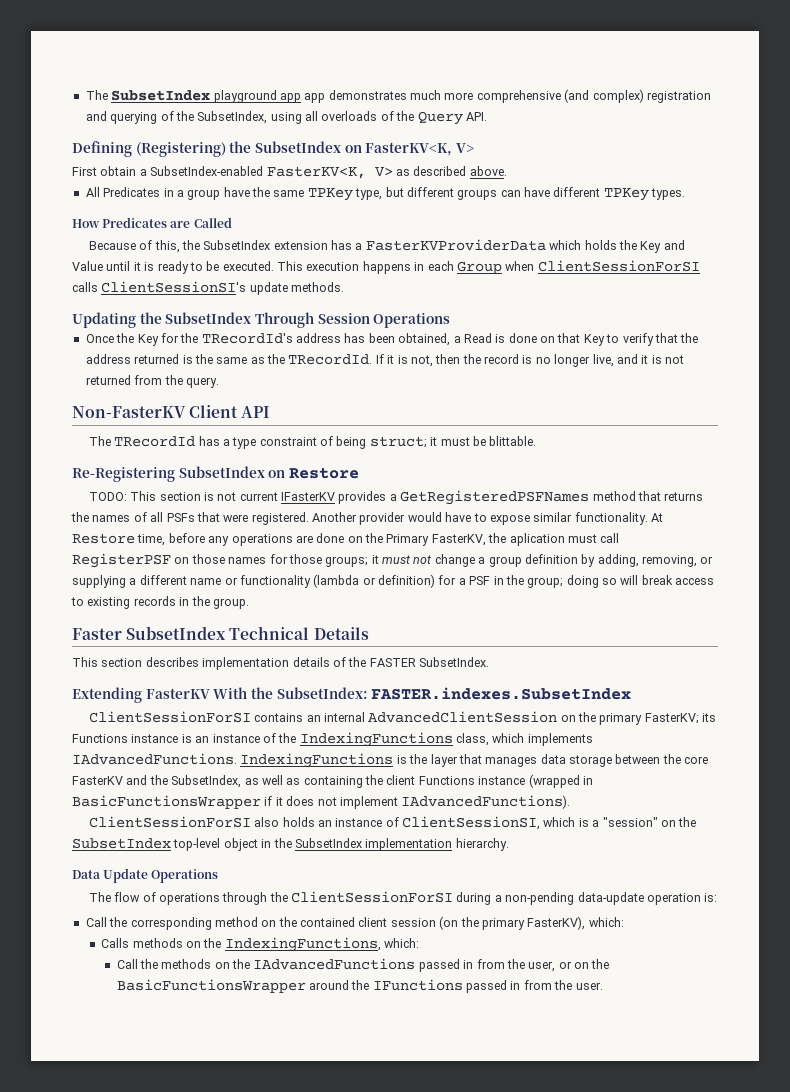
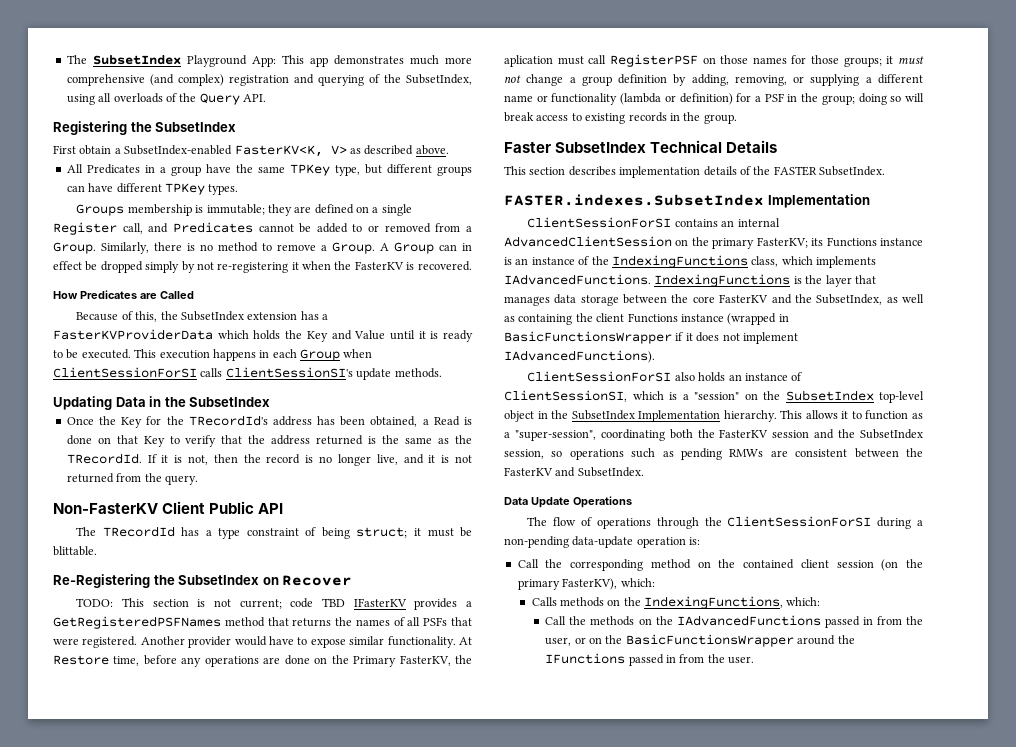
[213,90,301,103] playground app -> [186,55,304,67] Playground App: This
[72,141,474,157] Defining (Registering) the SubsetIndex on FasterKV<K, V> -> [53,121,237,135] Registering the SubsetIndex
(686, 194) none -> [76,204,412,216] [53,222,472,235] [53,242,472,254] [53,261,472,273] // Groups membership is immutable; they are defined on a single Register call, and Predicates cannot be added to or removed from a Group. Similarly, there is no method to remove a Group. A Group can in effect be dropped simply by not re-registering it when the FasterKV is recovered.
[139,312,451,328] the SubsetIndex Through Session Operations -> [115,396,271,407] Data in the SubsetIndex
(239, 411) none -> [209,501,255,514] Public
[178,466,359,479] SubsetIndex on Restore -> [153,575,353,586] the SubsetIndex on Recover
[239,492,278,501] current -> [239,598,346,609] current; code TBD
[72,687,368,703] Extending FasterKV With the SubsetIndex: -> (885, 171) none
(632, 693) none -> [767,194,870,208] Implementation
[365,838,453,851] implementation -> [638,410,721,422] Implementation
(509, 844) none -> [780,410,923,420] [504,429,924,441] [504,448,923,460] [504,467,644,477] This allows it to function as a "super-session", coordinating both the FasterKV session and the SubsetIndex session, so operations such as pending RMWs are consistent between the FasterKV and SubsetIndex.

